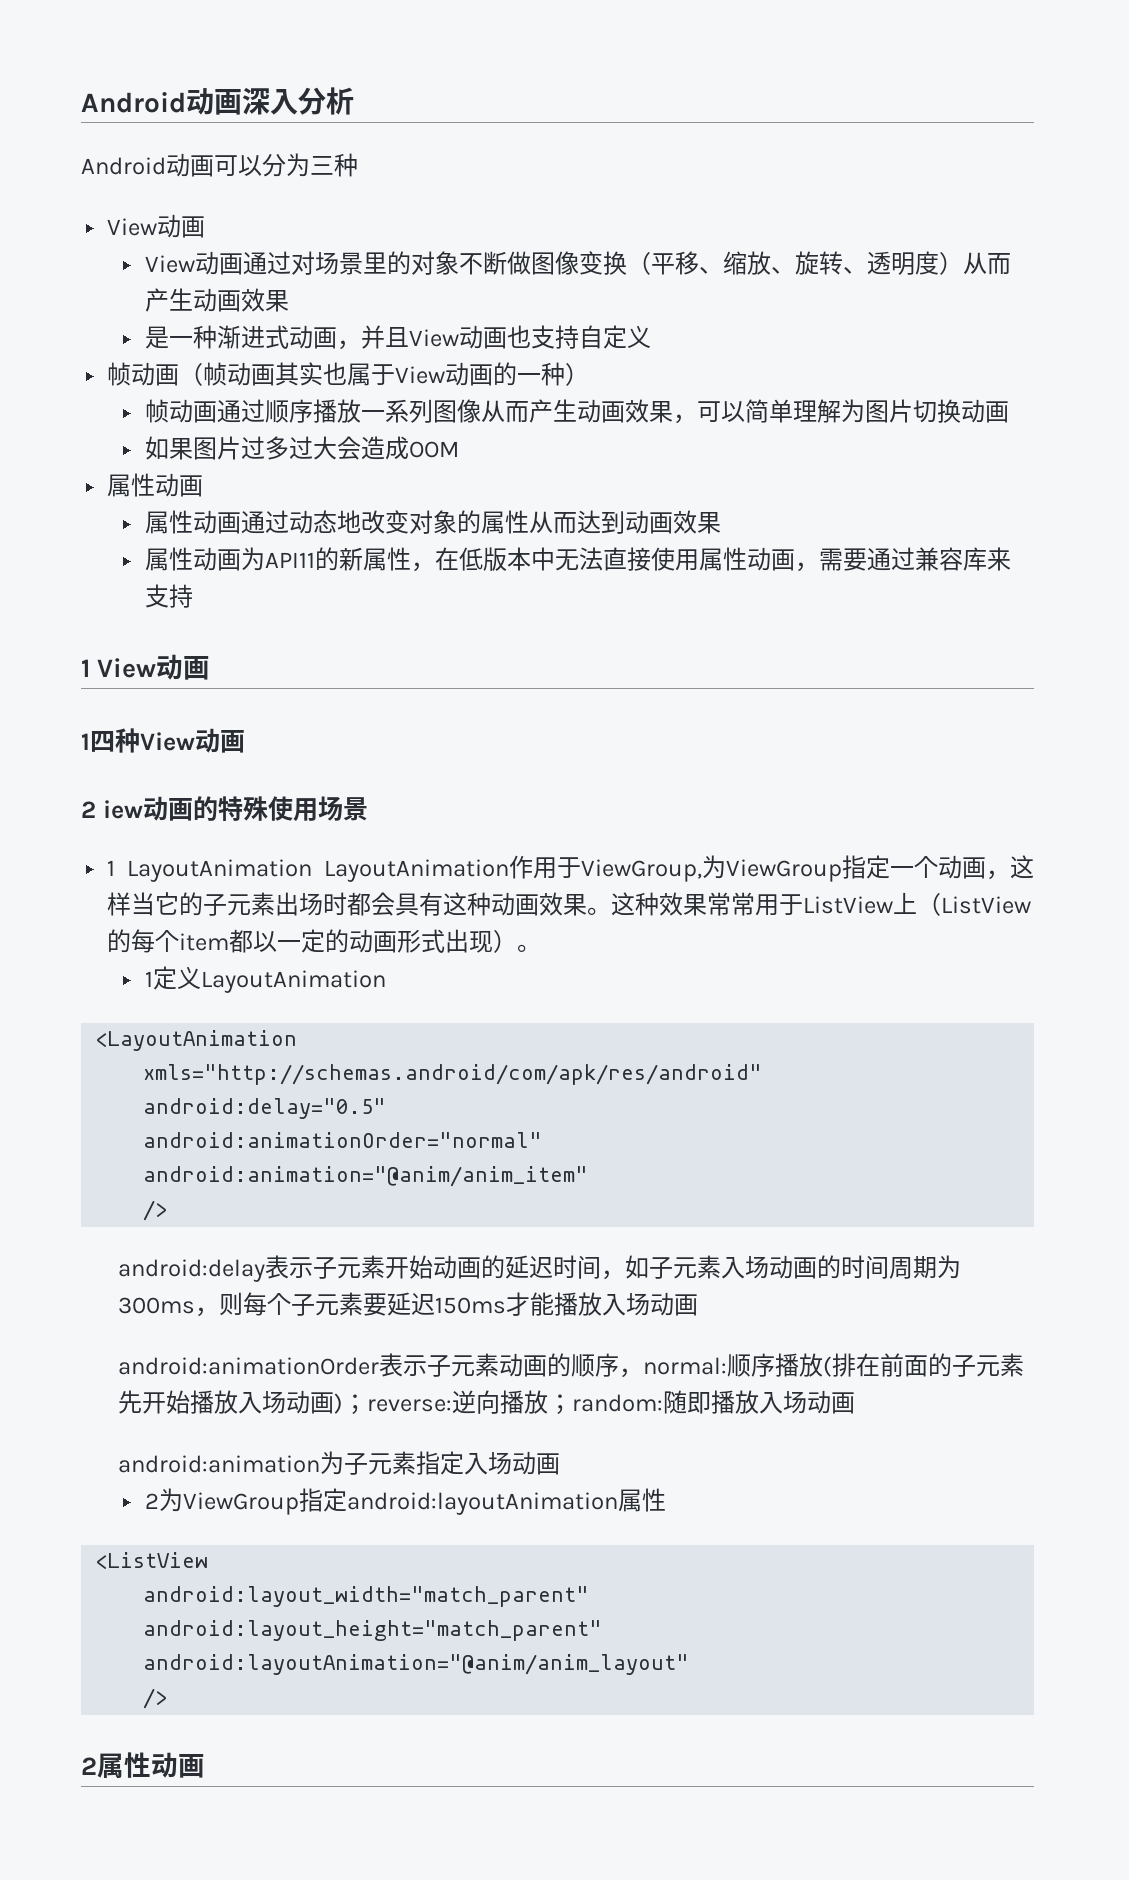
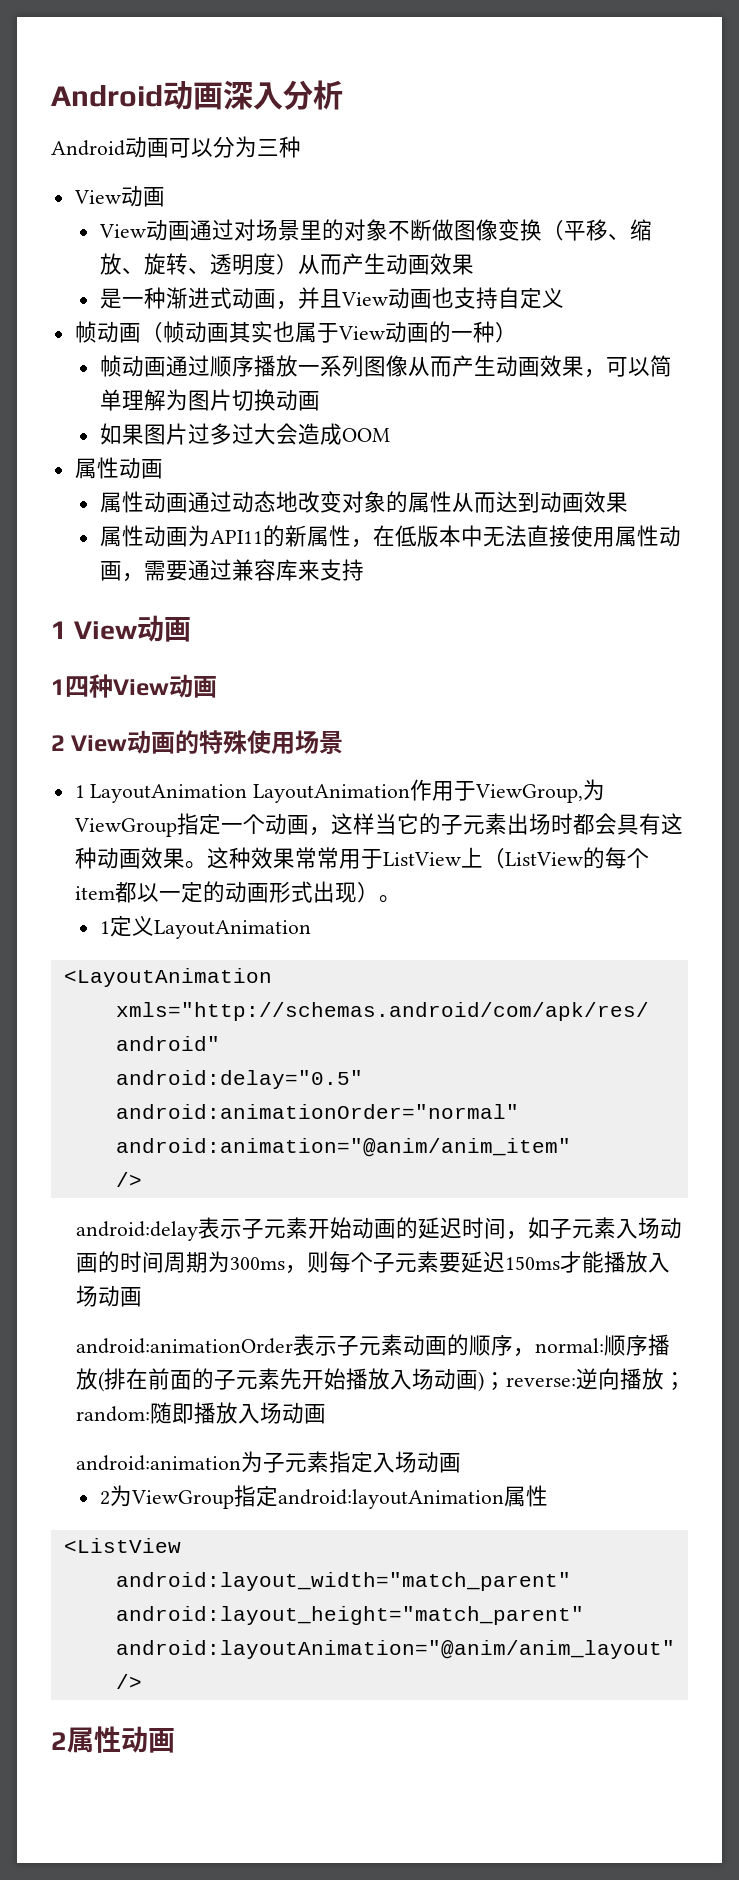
[102,800,143,819] iew -> [71,735,128,752] View

